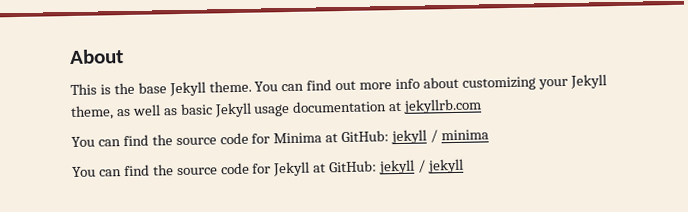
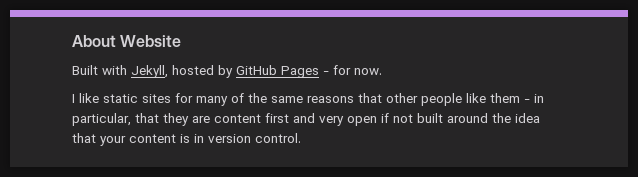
[70,74,607,97] [70,98,483,121] [71,129,489,147] [72,158,464,177] // This is the base Jekyll theme. You can find out more info about customizing your Jekyll theme, as well as basic Jekyll usage documentation at jekyllrb.com // You can find the source code for Minima at GitHub: jekyll / minima // You can find the source code for Jekyll at GitHub: jekyll / jekyll -> [120,35,182,47] [72,65,382,78] [72,93,544,106] [72,113,540,126] [72,133,301,146] Website // Built with Jekyll, hosted by GitHub Pages - for now. // I like static sites for many of the same reasons that other people like them - in particular, that they are content first and very open if not built around the idea that your content is in version control.

